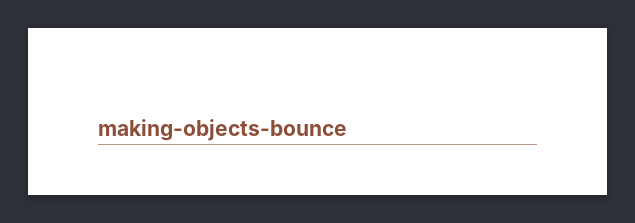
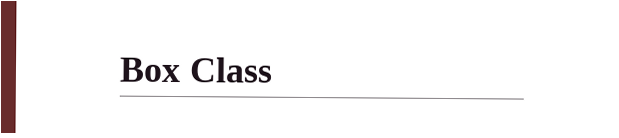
[98,119,347,141] making-objects-bounce -> [119,57,273,83] Box Class

